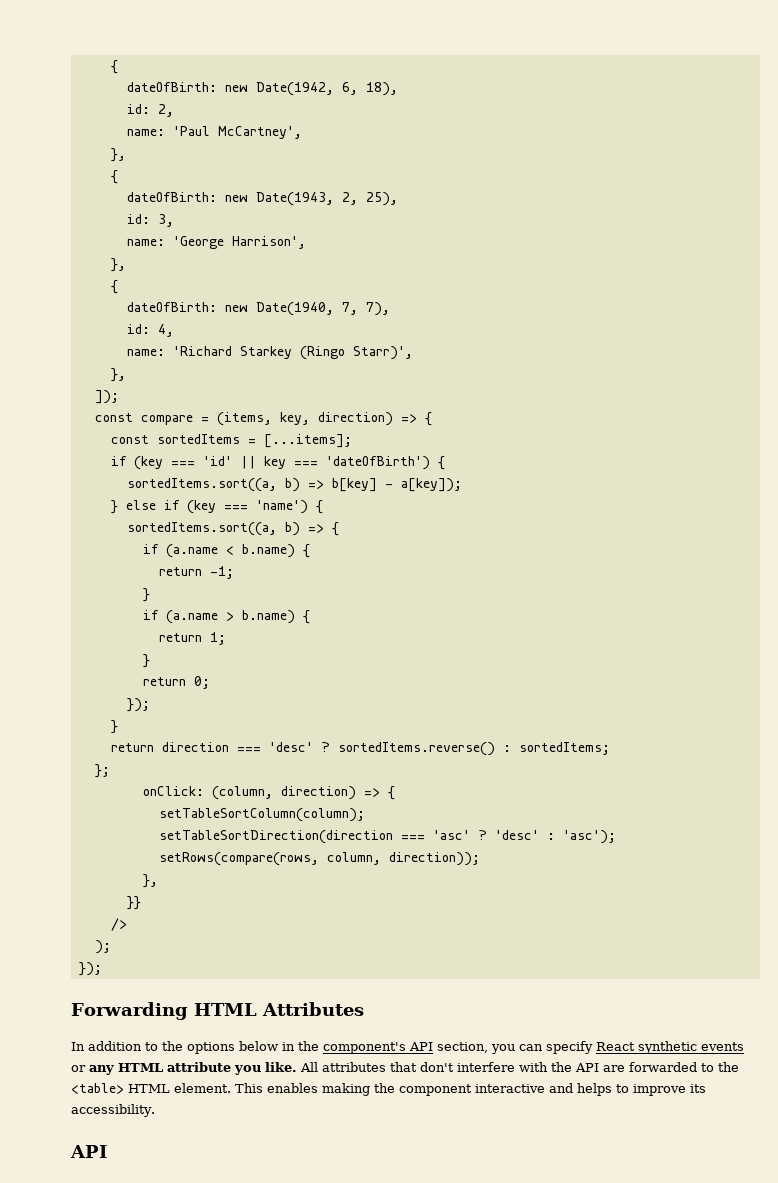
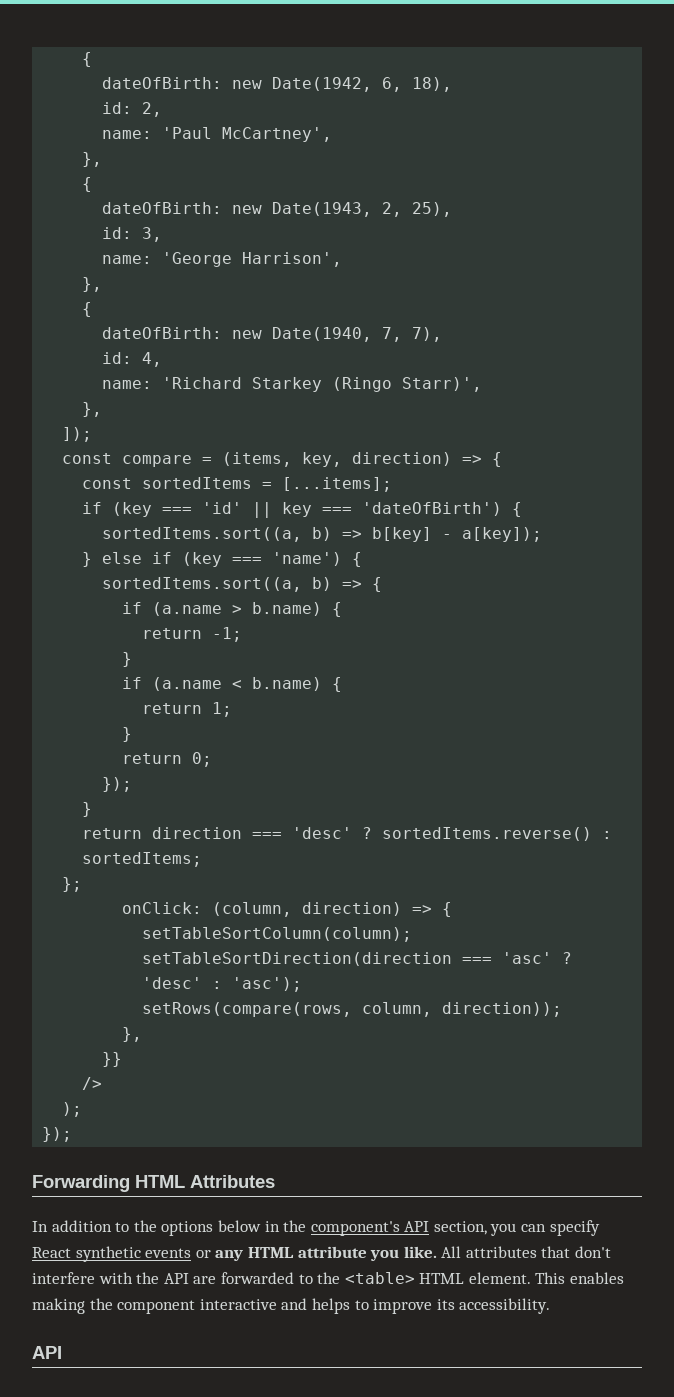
[225,546,234,555] < -> [232,605,243,614] >
[225,612,234,621] > -> [232,680,243,689] <

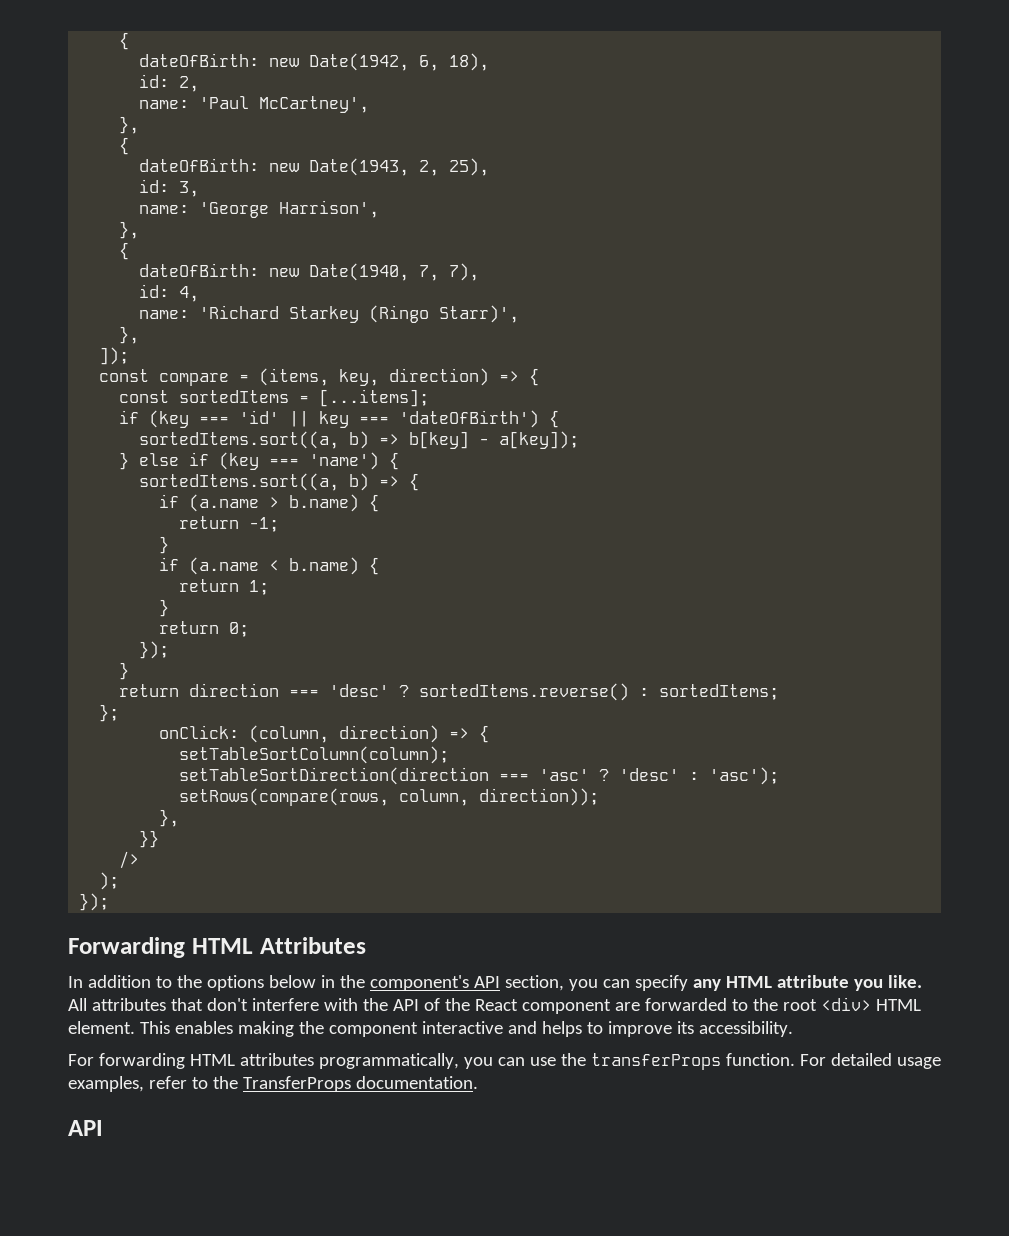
[32,1246,211,1262] React synthetic events or -> (688, 983) none
(189, 1278) none -> [423,998,611,1014] of the React component
[344,1272,415,1284] <table> -> [782,997,871,1011] root <div>
(551, 1306) none -> [68,1053,941,1070] [68,1076,478,1092] // For forwarding HTML attributes programmatically, you can use the transferProps function. For detailed usage examples, refer to the TransferProps documentation.

